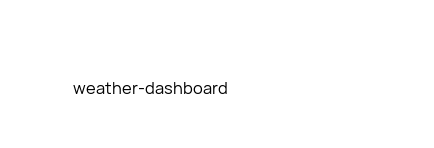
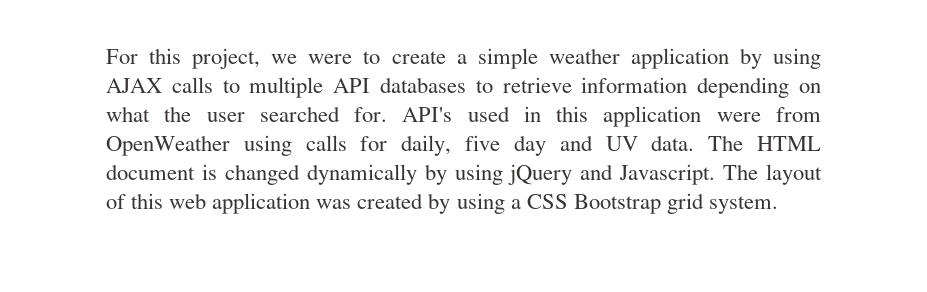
[73,82,228,94] weather-dashboard -> [106,48,822,69] [106,77,821,98] [106,106,821,127] [106,135,821,156] [106,164,822,185] [106,193,778,214] For this project, we were to create a simple weather application by using AJAX calls to multiple API databases to retrieve information depending on what the user searched for. API's used in this application were from OpenWeather using calls for daily, five day and UV data. The HTML document is changed dynamically by using jQuery and Javascript. The layout of this web application was created by using a CSS Bootstrap grid system.

